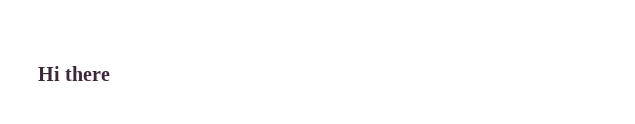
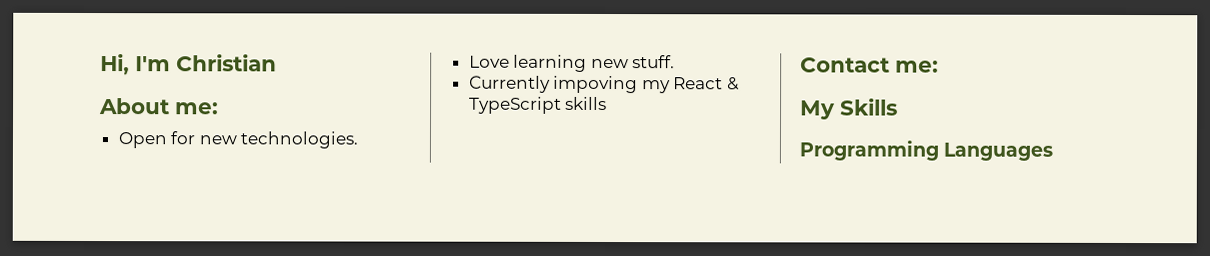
[38,66,111,81] Hi there -> [100,54,277,76] [99,98,219,115] [117,131,359,149] [468,54,676,72] [468,75,741,94] [468,96,608,114] [800,57,939,73] [800,98,898,120] [799,140,1054,161] Hi, I'm Christian // About me: // Open for new technologies. // Love learning new stuff. // Currently impoving my React & TypeScript skills // Contact me: // My Skills // Programming Languages

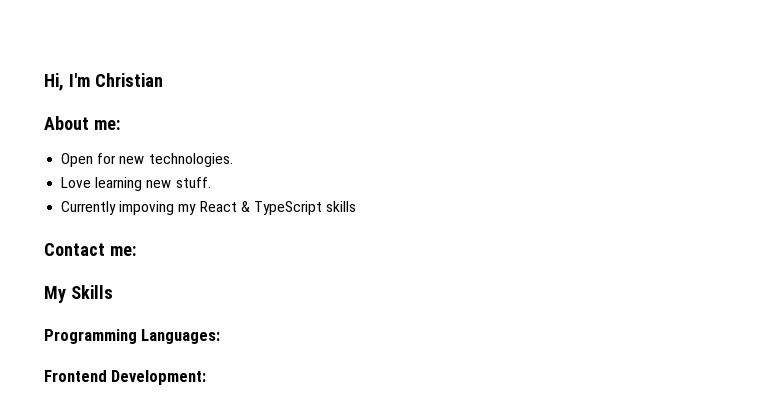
[943,142,1054,161] Languages -> [141,329,221,344] [44,370,207,385] Languages: // Frontend Development:

